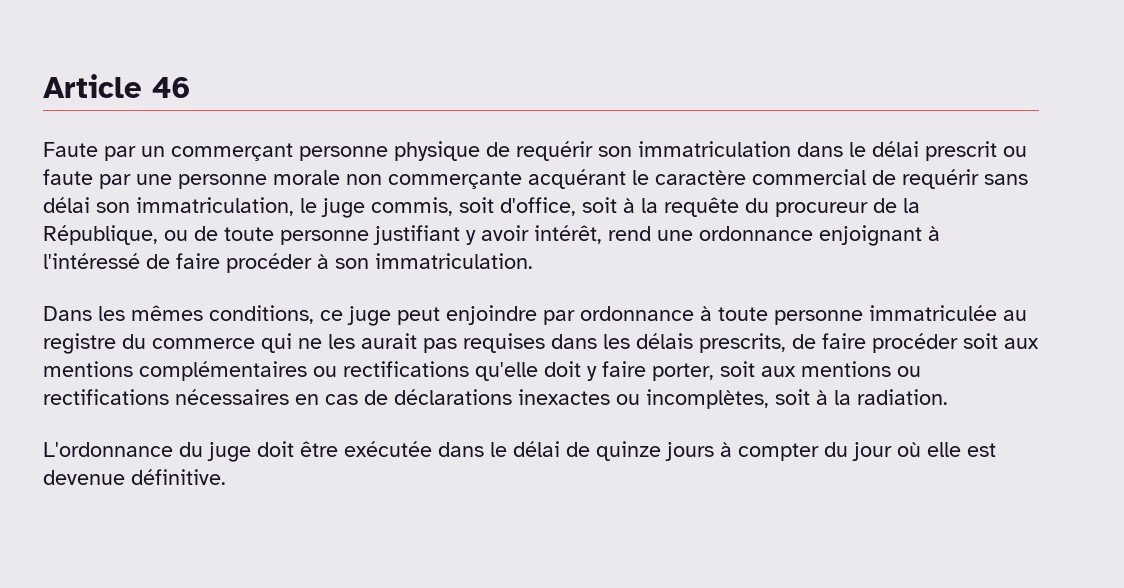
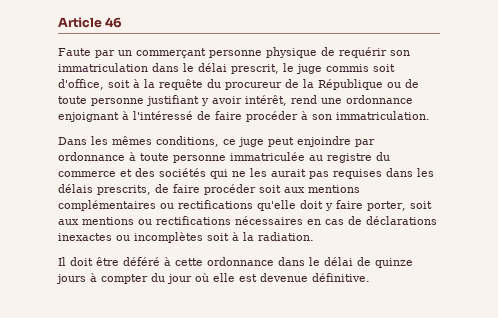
[925,141,1027,161] [43,169,1028,189] [43,197,294,216] prescrit ou faute par une personne morale non commerçante acquérant le caractère commercial de requérir sans délai son immatriculation, -> [231,64,279,74] prescrit,
[371,197,453,216] commis, -> [326,64,369,72] commis
[43,225,158,245] République, -> [318,79,383,90] République
(255, 343) none -> [120,168,206,177] et des sociétés
[646,389,769,409] incomplètes, -> [134,232,203,243] incomplètes
[43,441,432,462] L'ordonnance du juge doit être exécutée -> [58,257,274,266] Il doit être déféré à cette ordonnance

